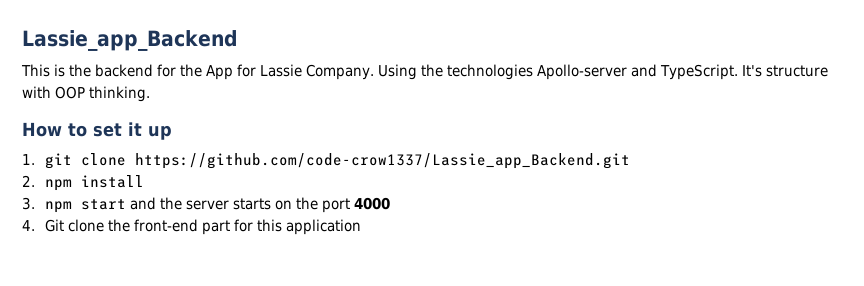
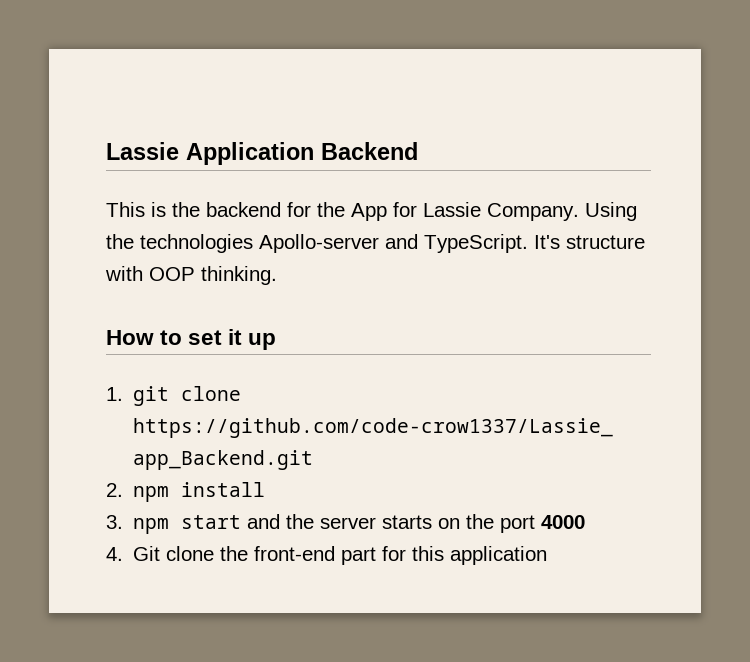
[22,30,238,51] Lassie_app_Backend -> [106,142,418,165] Lassie Application Backend

